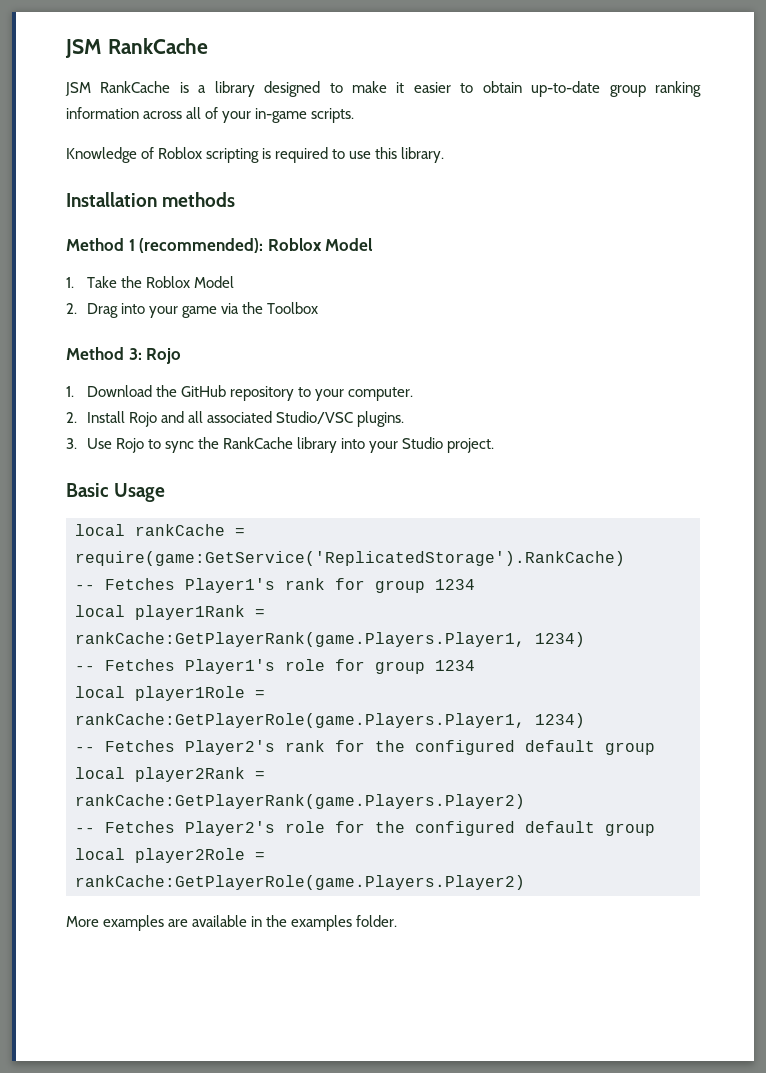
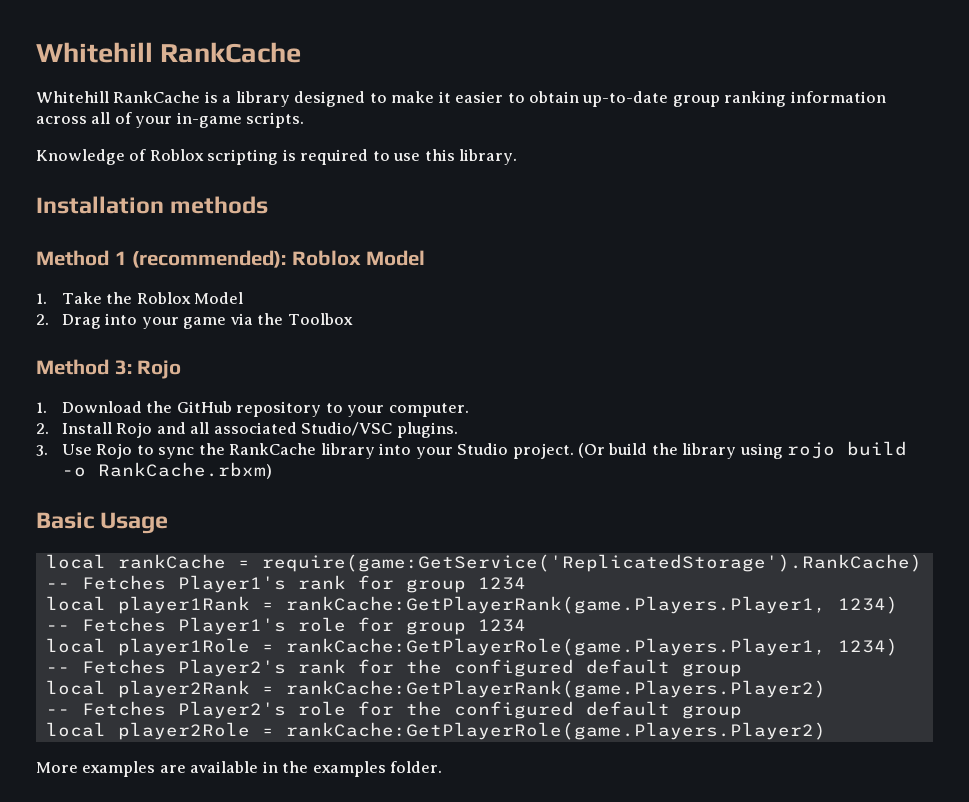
[65,39,102,58] JSM -> [36,42,153,63] Whitehill
[65,82,91,96] JSM -> [36,91,109,103] Whitehill
(495, 445) none -> [577,441,908,459] [61,462,272,479] (Or build the library using rojo build -o RankCache.rbxm)

